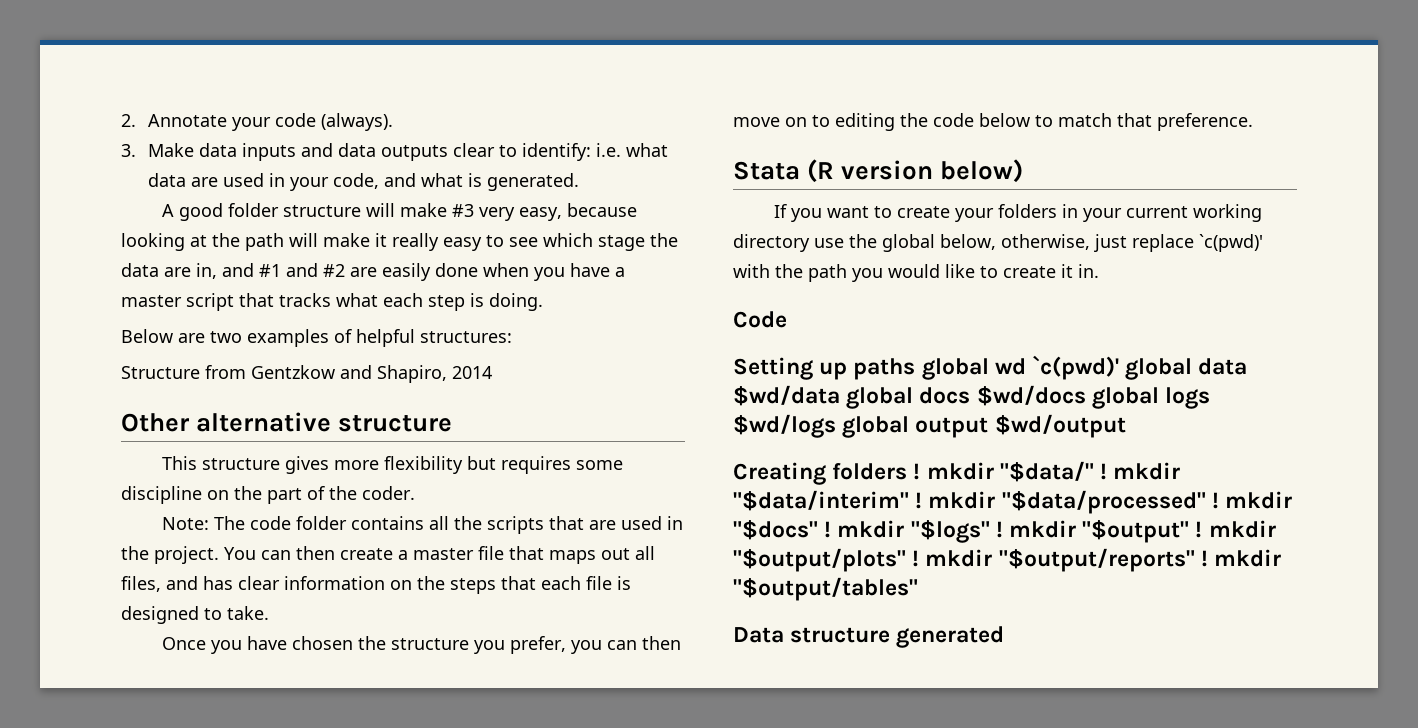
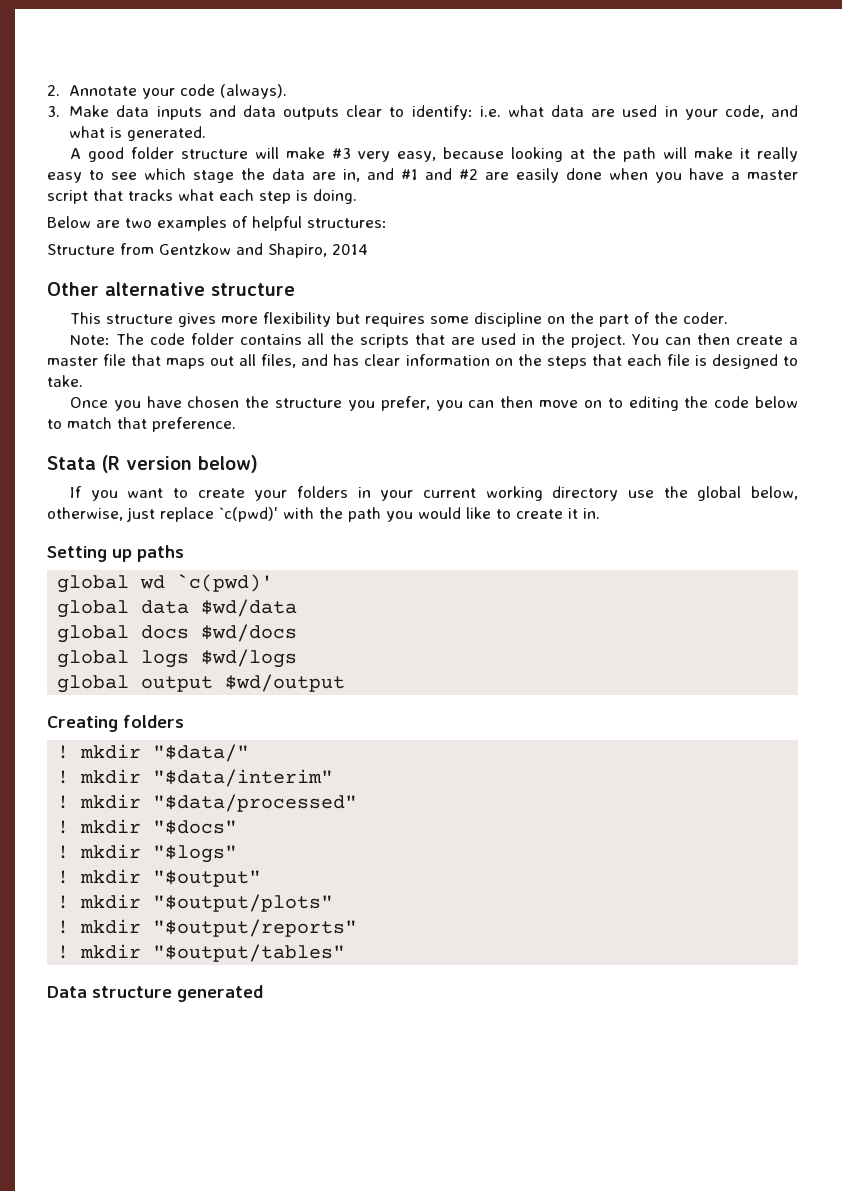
[733,311,787,328] // Code -> (600, 513) none
(916, 369) none -> (184, 553) //
(1120, 367) none -> (274, 583) //
(840, 395) none -> (298, 608) //
(1086, 395) none -> (298, 633) //
(836, 426) none -> (298, 658) //
(908, 471) none -> (184, 721) //
(1094, 471) none -> (250, 753) //
(909, 500) none -> (334, 778) //
(1206, 502) none -> (358, 803) //
(818, 530) none -> (238, 827) //
(990, 531) none -> (238, 854) //
(1190, 531) none -> (262, 878) //
(906, 560) none -> (334, 903) //
(1195, 560) none -> (358, 928) //

